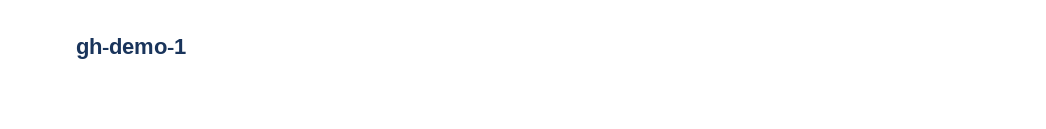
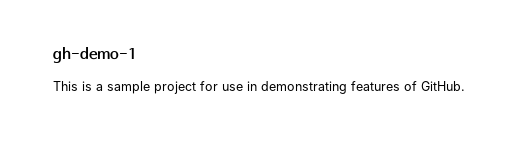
(186, 48) none -> [53,81,465,94] // This is a sample project for use in demonstrating features of GitHub.

